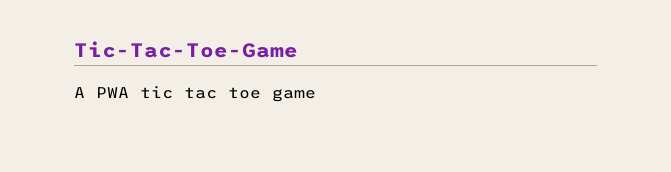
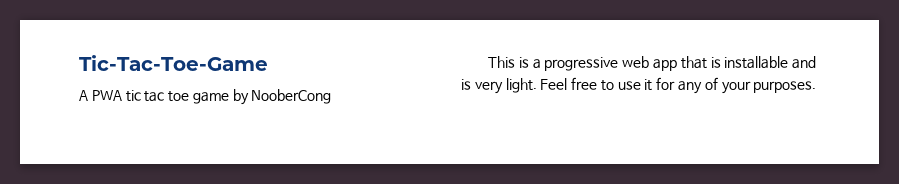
(316, 95) none -> [232,89,332,105] [488,56,817,71] [461,77,817,94] by NooberCong // This is a progressive web app that is installable and is very light. Feel free to use it for any of your purposes.

